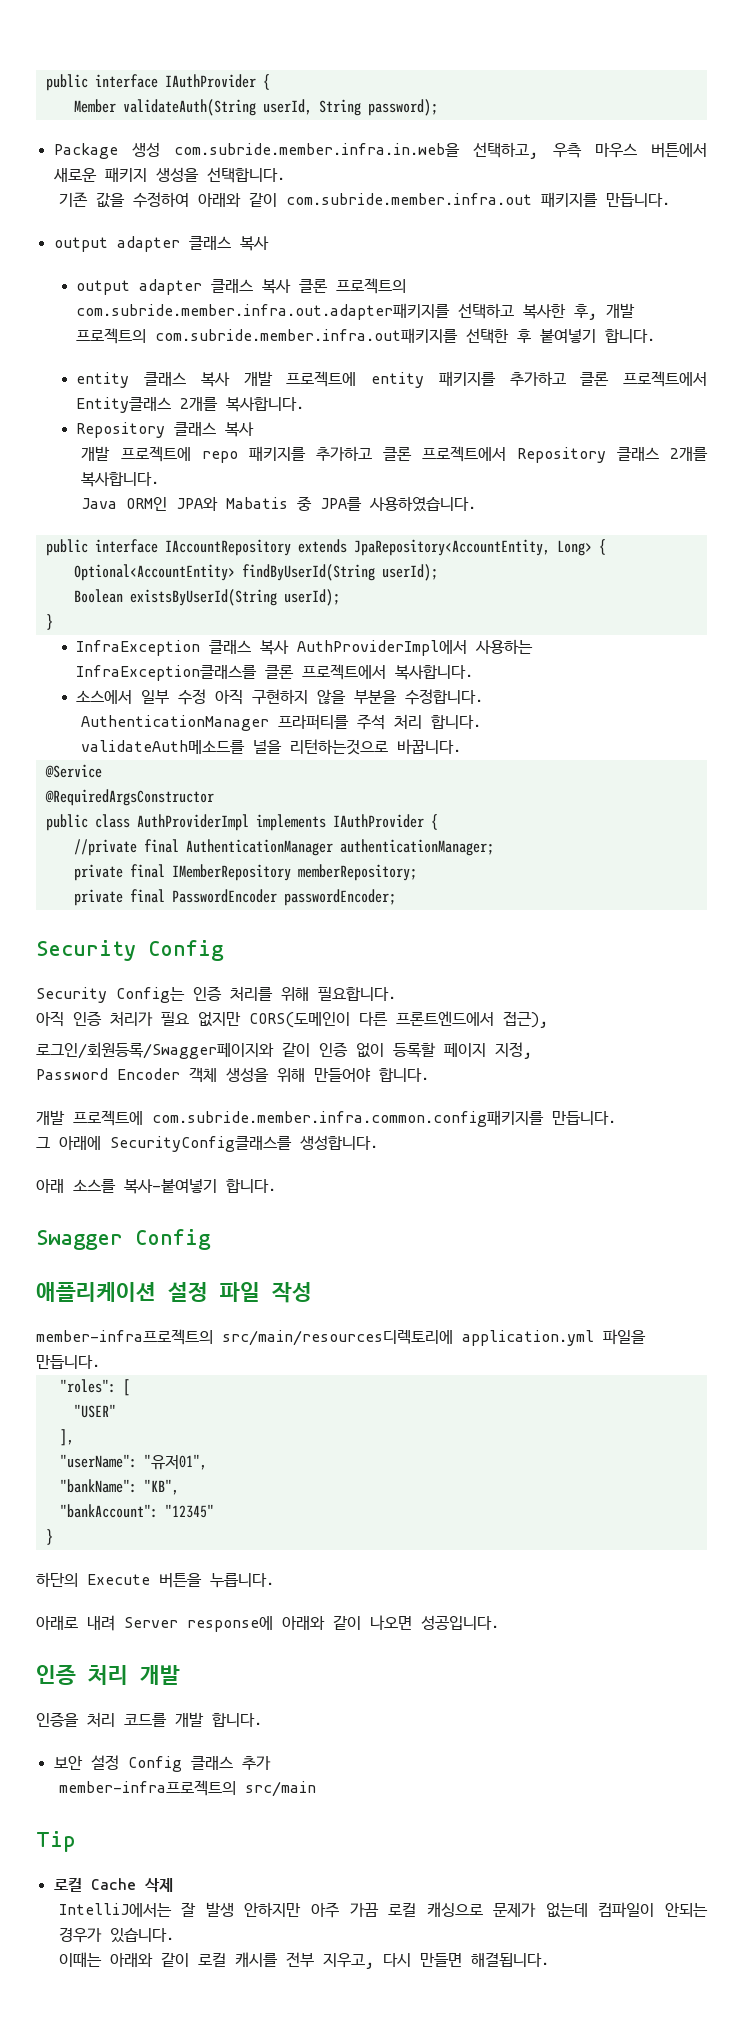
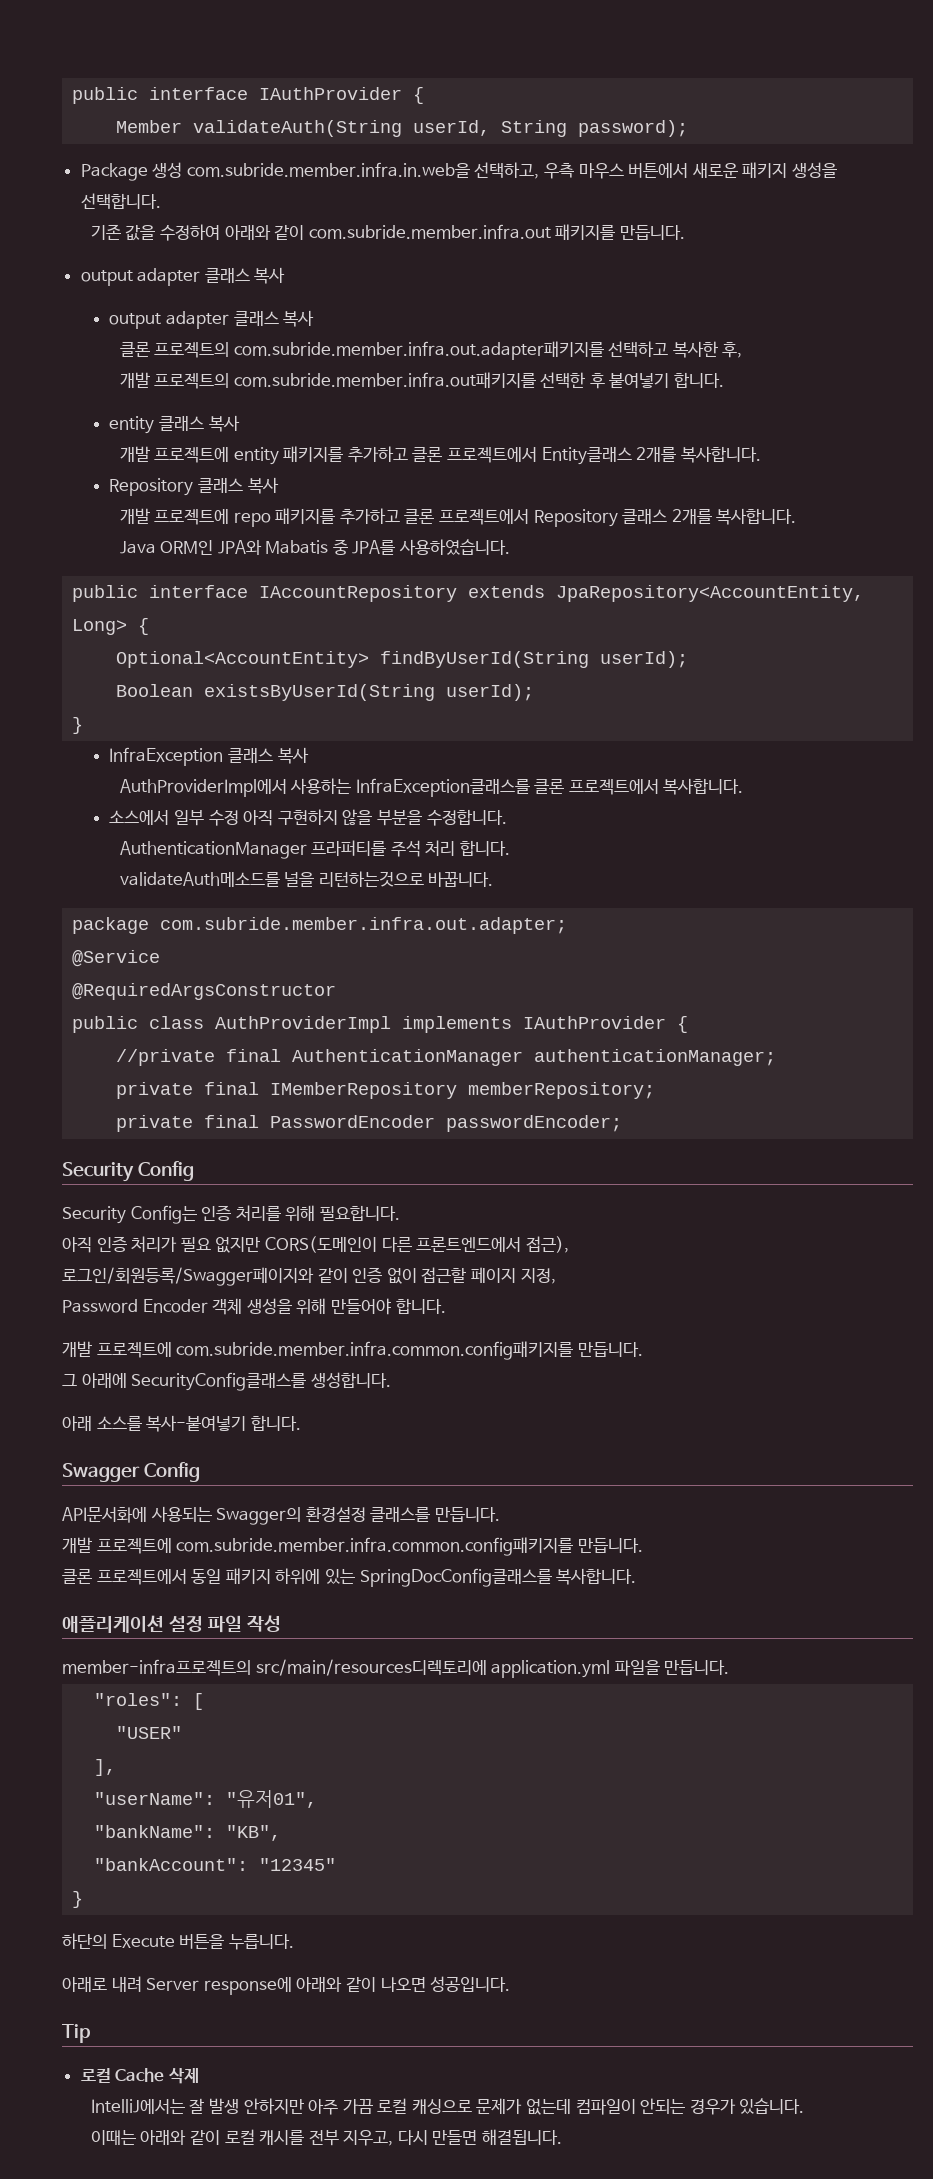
(292, 286) none -> (315, 318) //
(598, 312) none -> (743, 350) //
(230, 379) none -> (240, 423) //
(290, 647) none -> (309, 755) //
(462, 746) none -> [72,917,568,934] // package com.subride.member.infra.out.adapter;
[393,1042,436,1058] 등록할 -> [421,1267,467,1283] 접근할
(211, 1239) none -> [62,1506,500,1525] [62,1537,643,1556] [62,1568,637,1587] // API문서화에 사용되는 Swagger의 환경설정 클래스를 만듭니다. // 개발 프로젝트에 com.subride.member.infra.common.config패키지를 만듭니다. // 클론 프로젝트에서 동일 패키지 하위에 있는 SpringDocConfig클래스를 복사합니다.
[36,1664,180,1685] [36,1712,262,1727] [53,1755,271,1772] [58,1780,316,1797] // 인증 처리 개발 // 인증을 처리 코드를 개발 합니다. // 보안 설정 Config 클래스 추가 // member-infra프로젝트의 src/main -> (511, 1984) none

